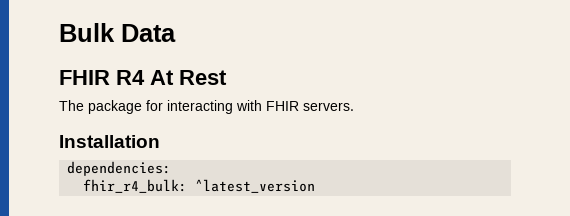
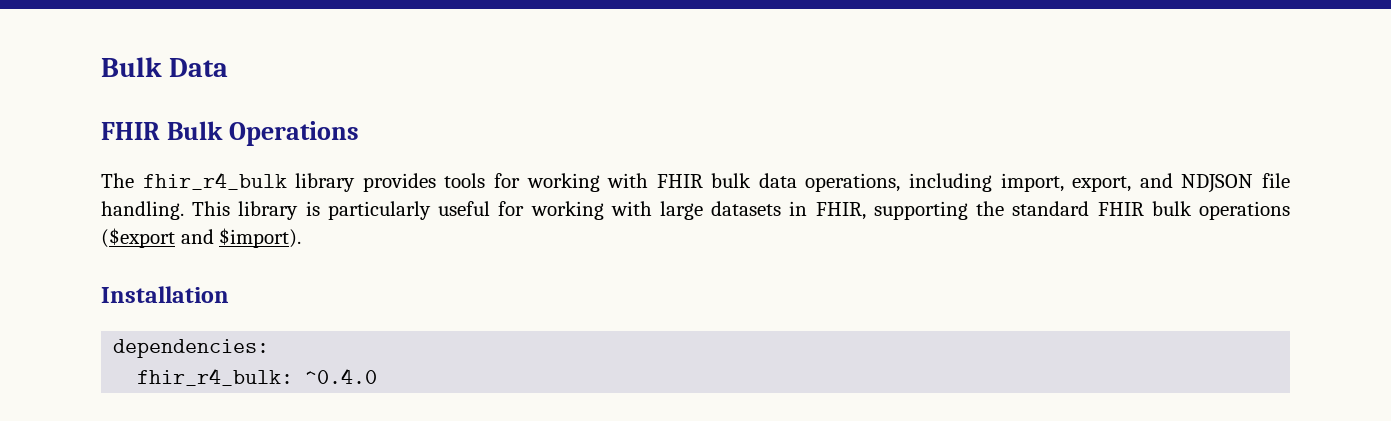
[116,70,227,85] [59,100,354,114] R4 At Rest // The package for interacting with FHIR servers. -> [167,121,360,146] [101,172,1290,193] [101,201,1290,220] [101,228,302,248] Bulk Operations // The fhir_r4_bulk library provides tools for working with FHIR bulk data operations, including import, export, and NDJSON file handling. This library is particularly useful for working with large datasets in FHIR, supporting the standard FHIR bulk operations ($export and $import).
[195,179,316,193] ^latest_version -> [305,368,378,384] ^0.4.0

